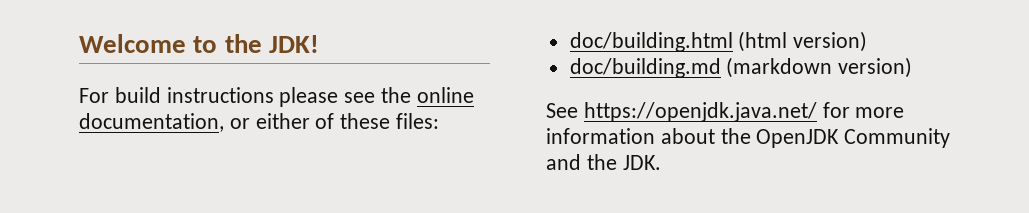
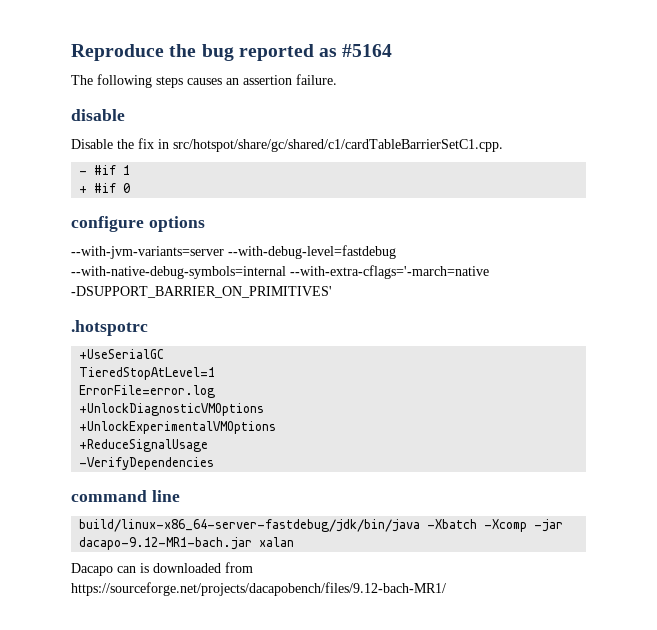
[79,34,319,53] [79,87,474,107] [79,113,440,132] [569,31,868,52] [569,57,913,78] [546,102,905,122] [546,128,951,148] [546,154,661,170] Welcome to the JDK! // For build instructions please see the online documentation, or either of these files: // doc/building.html (html version) // doc/building.md (markdown version) // See https://openjdk.java.net/ for more information about the OpenJDK Community and the JDK. -> [71,44,393,61] [71,74,337,88] [71,109,125,121] [71,138,503,152] [79,165,131,175] [79,183,131,193] [71,216,205,232] [71,245,396,259] [71,265,489,279] [71,286,332,298] [71,320,148,336] [79,349,165,359] [79,367,216,380] [79,385,216,398] [79,403,265,416] [79,421,277,434] [79,439,209,452] [79,457,215,470] [71,490,180,502] [79,519,564,532] [79,537,295,550] [71,562,253,576] [71,582,446,596] Reproduce the bug reported as #5164 // The following steps causes an assertion failure. // disable // Disable the fix in src/hotspot/share/gc/shared/c1/cardTableBarrierSetC1.cpp. // - #if 1 // + #if 0 // configure options // --with-jvm-variants=server --with-debug-level=fastdebug --with-native-debug-symbols=internal --with-extra-cflags='-march=native -DSUPPORT_BARRIER_ON_PRIMITIVES' // .hotspotrc // +UseSerialGC // TieredStopAtLevel=1 // ErrorFile=error.log // +UnlockDiagnosticVMOptions // +UnlockExperimentalVMOptions // +ReduceSignalUsage // -VerifyDependencies // command line // build/linux-x86_64-server-fastdebug/jdk/bin/java -Xbatch -Xcomp -jar dacapo-9.12-MR1-bach.jar xalan // Dacapo can is downloaded from https://sourceforge.net/projects/dacapobench/files/9.12-bach-MR1/

